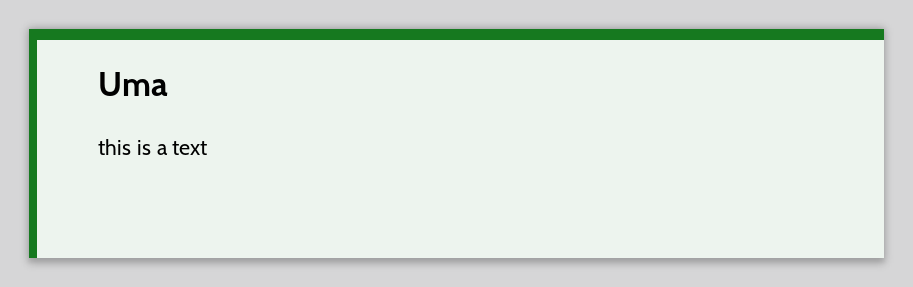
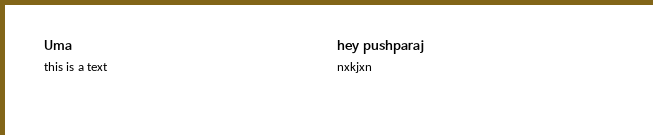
(208, 148) none -> [337,40,424,54] [337,62,372,73] // hey pushparaj // nxkjxn

